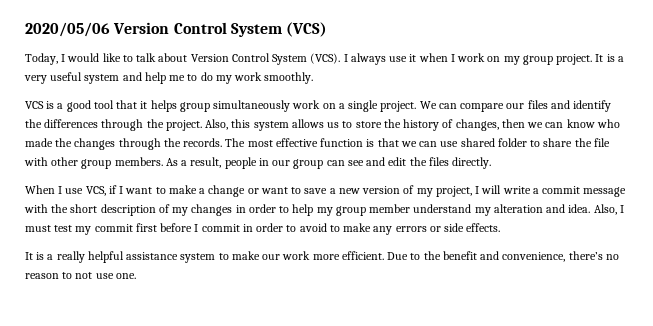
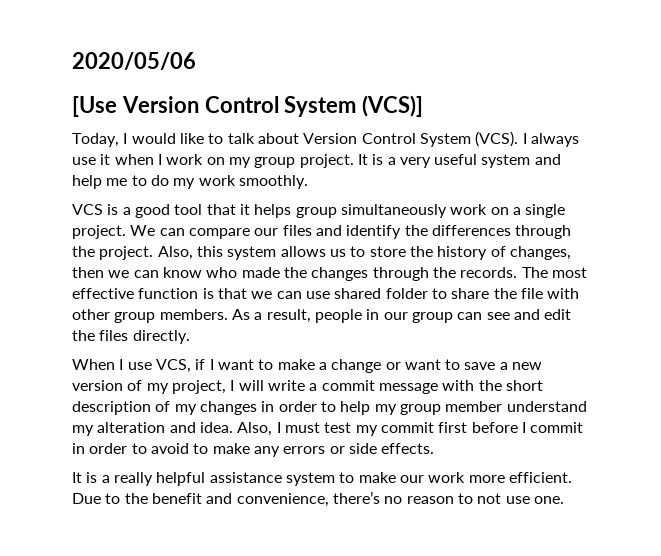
[113,22,328,37] Version Control System (VCS) -> [72,95,424,117] // [Use Version Control System (VCS)]

